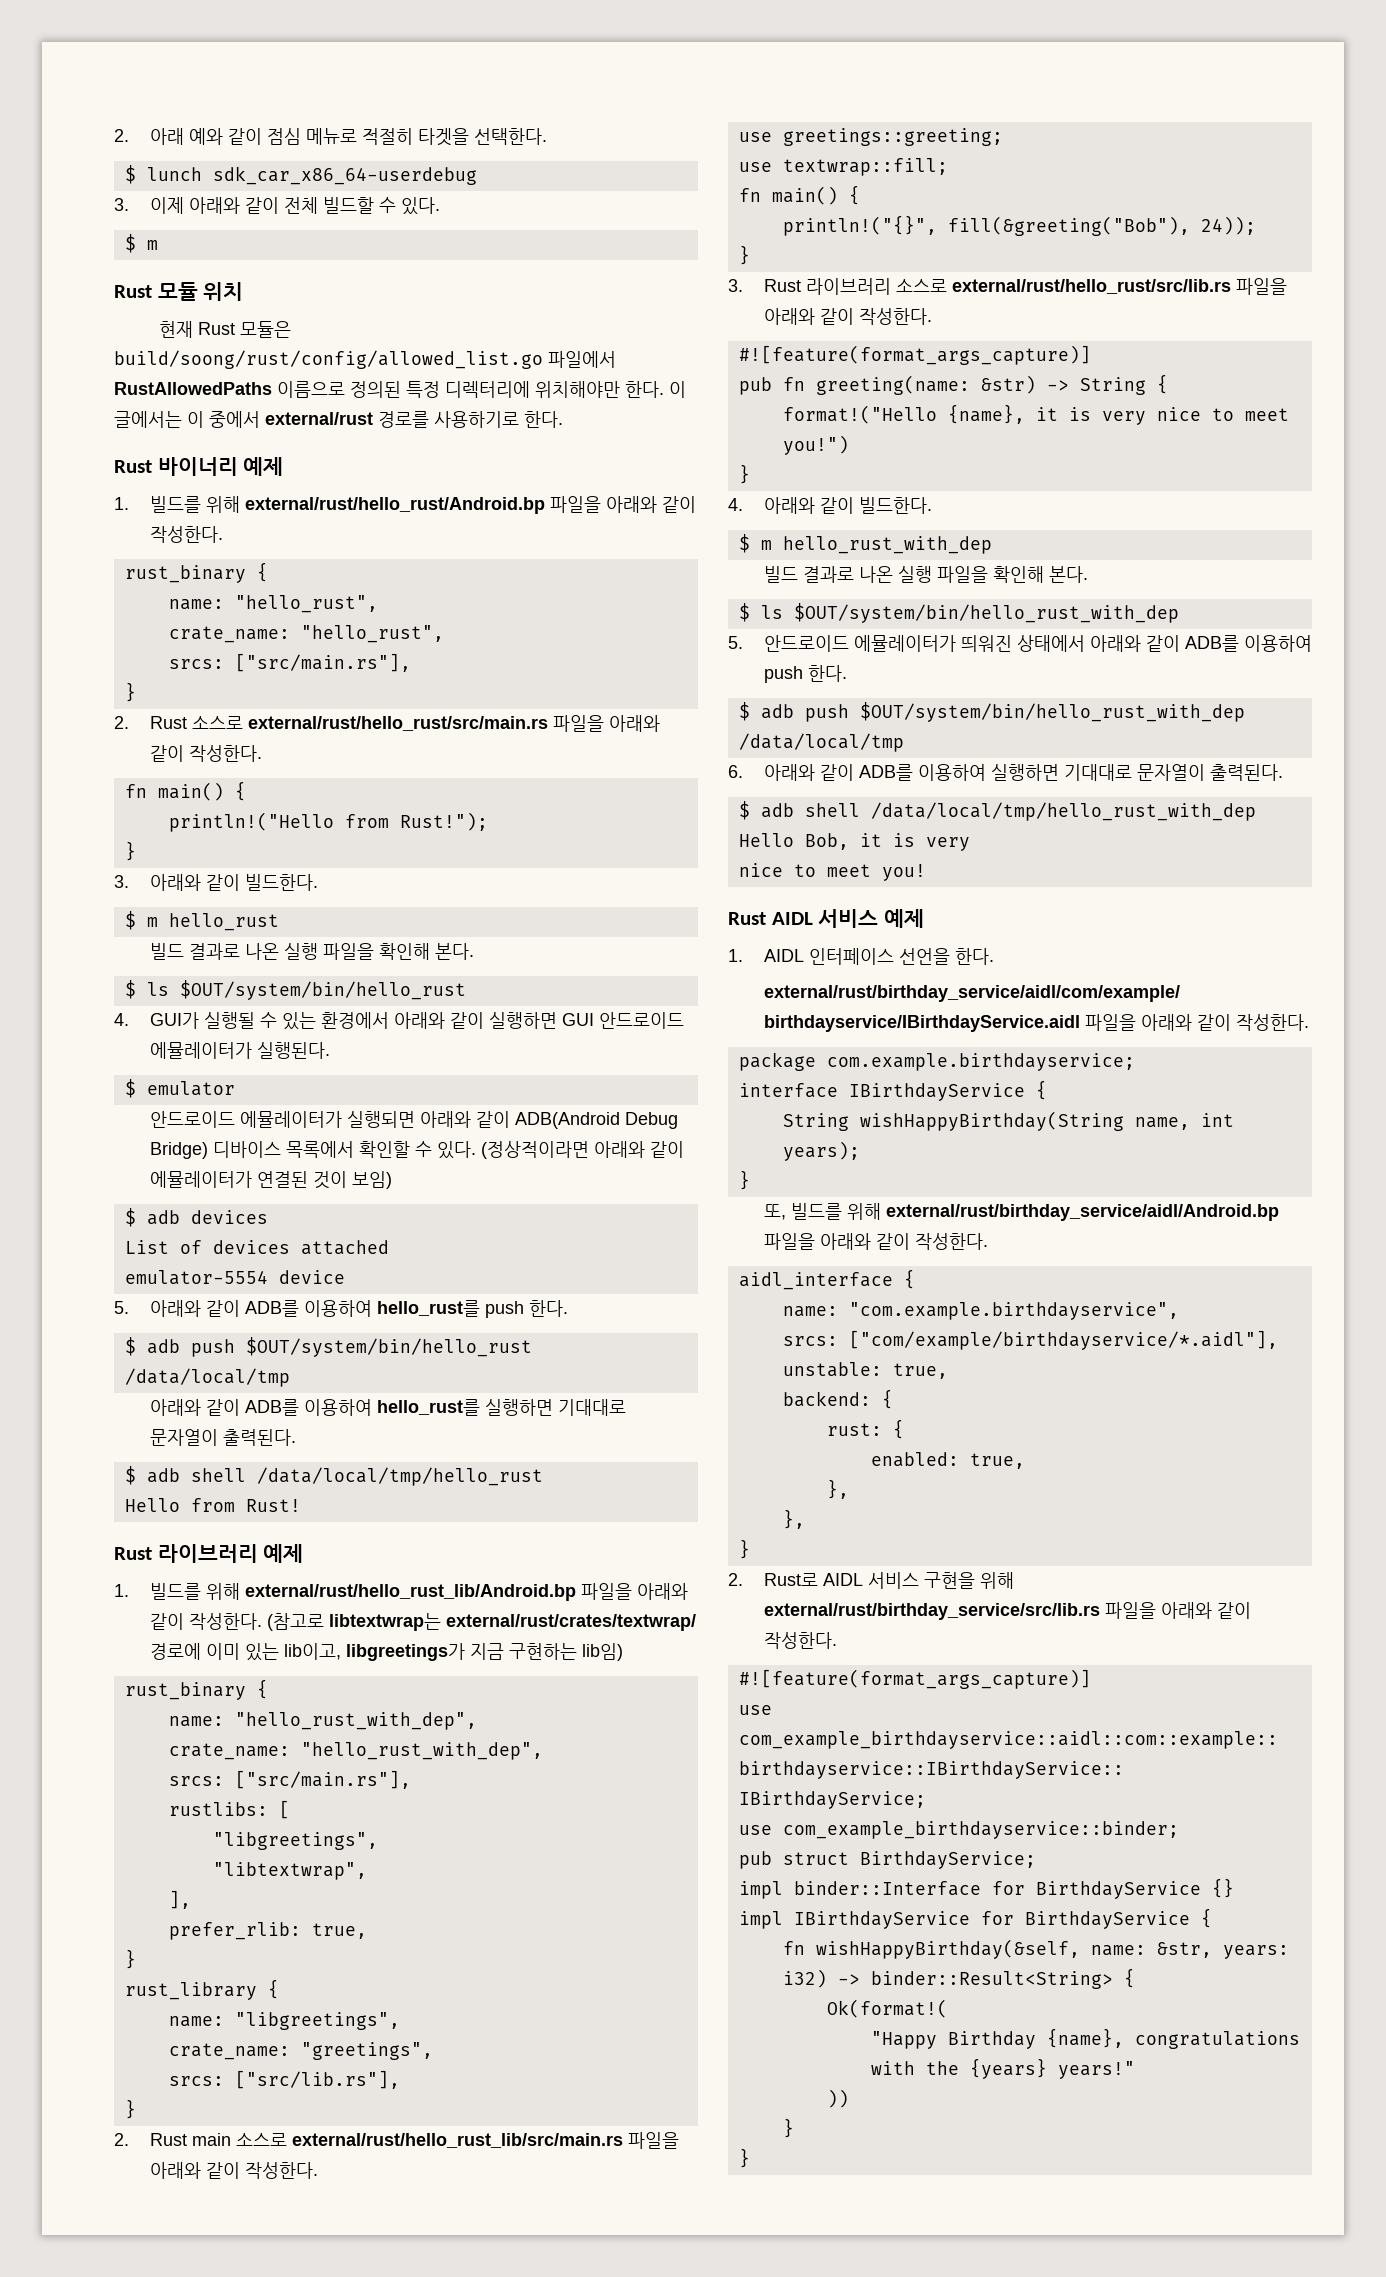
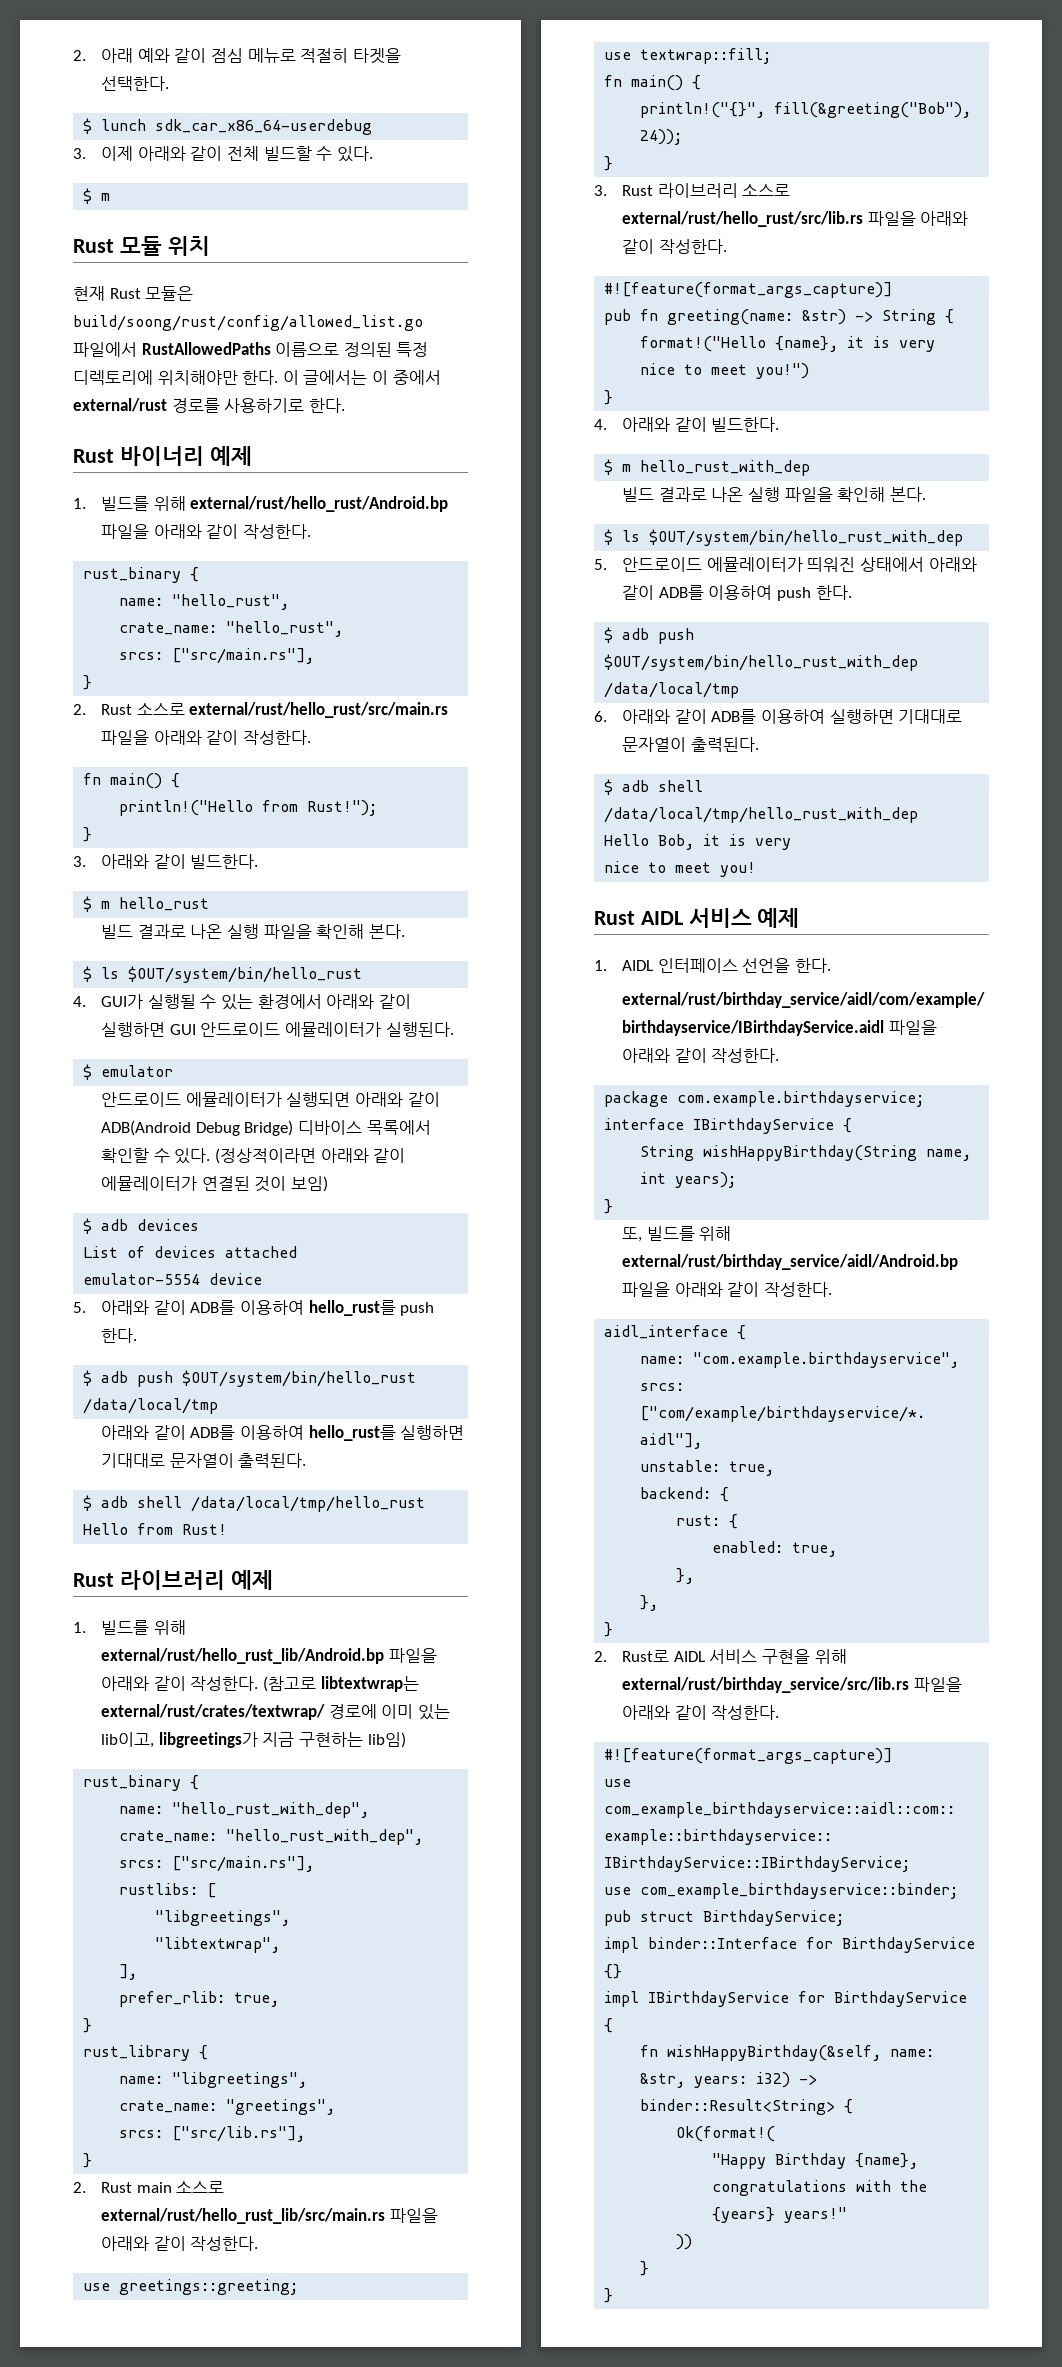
[445,381,530,398] 디렉터리에 -> [73,370,153,385] 디렉토리에

